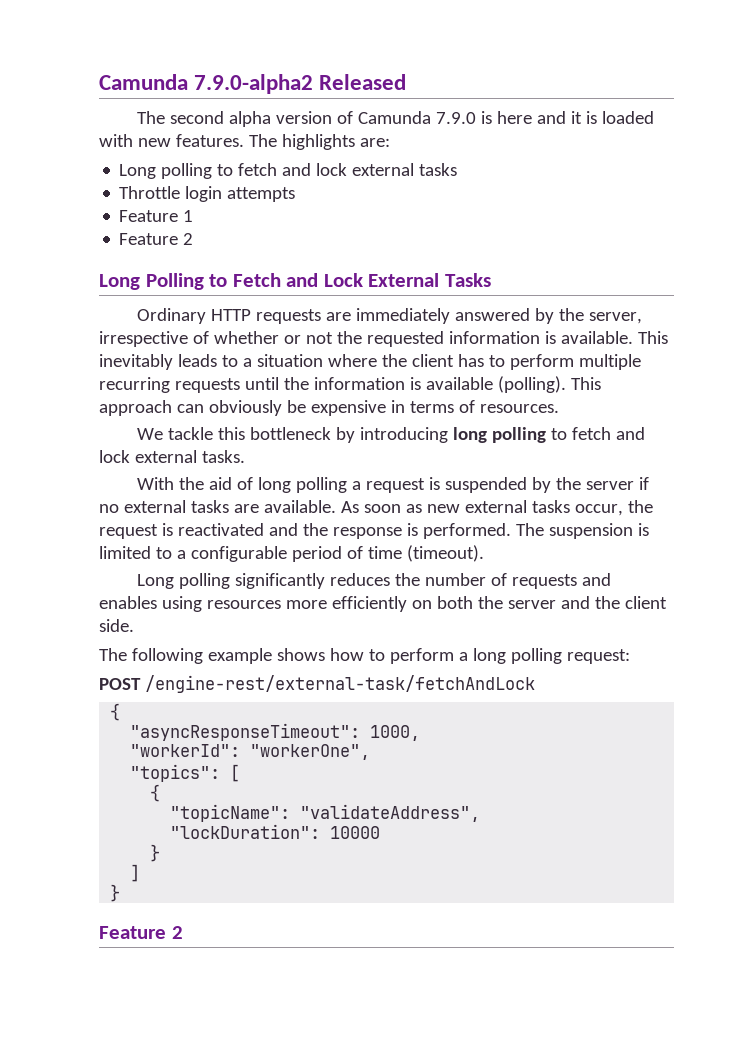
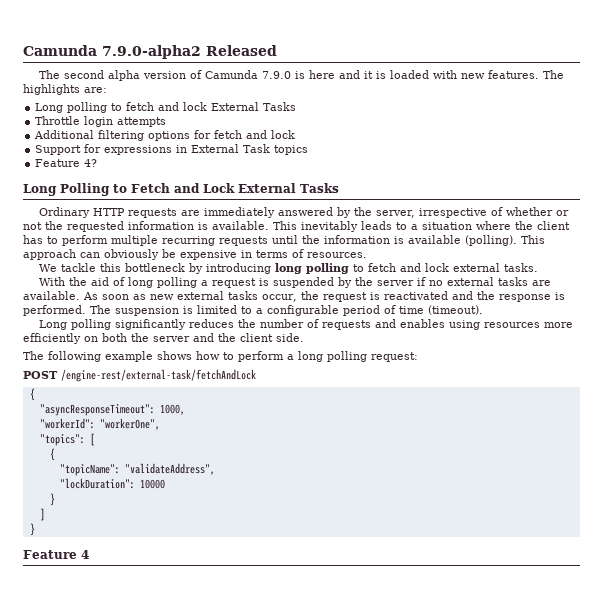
[352,163,458,176] external tasks -> [211,102,297,111] External Tasks
[119,210,194,222] [119,233,194,245] Feature 1 // Feature 2 -> [34,130,296,141] [35,144,309,155] [35,159,98,167] Additional filtering options for fetch and lock // Support for expressions in External Task topics // Feature 4?
[171,926,183,939] 2 -> [81,550,89,559] 4

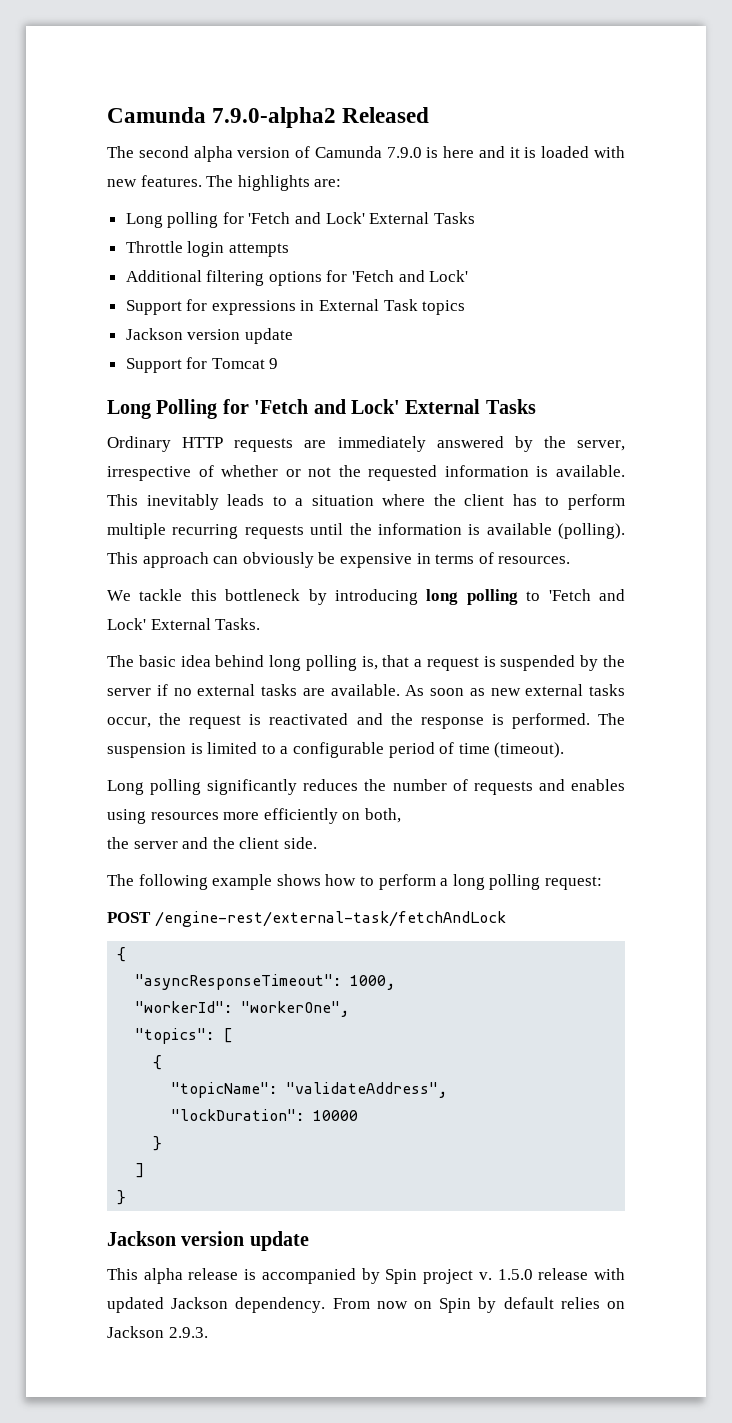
[111,102,208,111] to fetch and lock -> [222,212,365,224] for 'Fetch and Lock'
[214,130,296,139] fetch and lock -> [352,270,469,282] 'Fetch and Lock'
[35,159,98,167] [23,183,235,196] Feature 4? // Long Polling to Fetch and Lock -> [125,328,293,344] [125,357,279,373] [107,399,400,419] Jackson version update // Support for Tomcat 9 // Long Polling for 'Fetch and Lock'
[367,263,538,272] [38,277,197,288] fetch and lock external tasks. // With the aid of long polling -> [548,589,625,601] [107,618,261,630] [107,655,410,671] 'Fetch and Lock' External Tasks. // The basic idea behind long polling is, that
[102,333,127,342] both -> [364,808,401,823] both, //
[23,550,89,559] Feature 4 -> [107,1231,309,1251] [107,1268,626,1284] [107,1297,625,1313] [107,1326,208,1338] Jackson version update // This alpha release is accompanied by Spin project v. 1.5.0 release with updated Jackson dependency. From now on Spin by default relies on Jackson 2.9.3.

